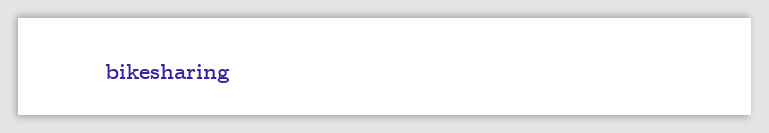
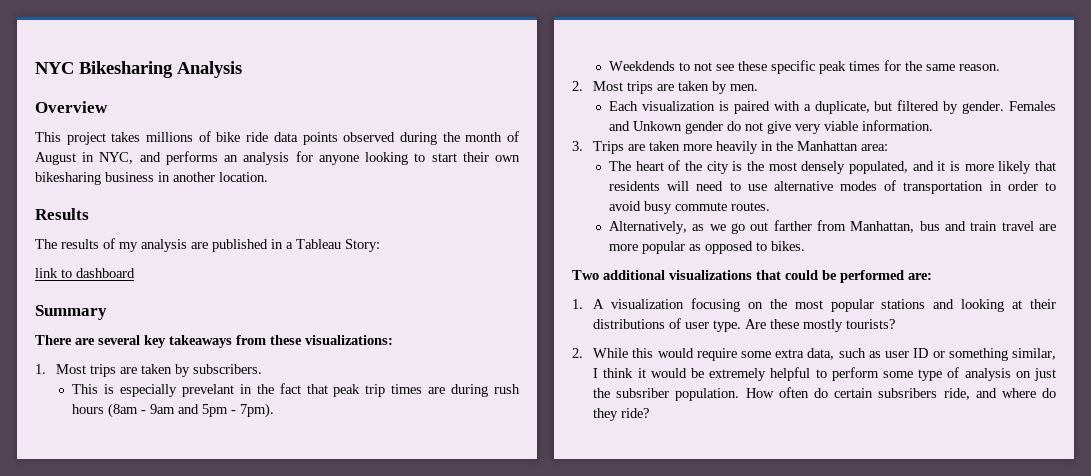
[105,64,230,83] bikesharing -> [35,61,242,78] [35,101,108,113] [35,131,519,145] [35,151,520,165] [35,172,268,185] [35,208,89,220] [35,238,380,252] [35,268,135,278] [35,305,107,320] [35,335,393,348] [35,364,263,377] [72,383,521,397] [72,403,275,418] [609,60,1001,74] [572,81,759,94] [609,100,1056,114] [609,120,934,134] [572,141,889,154] [609,160,1056,174] [609,180,1056,194] [609,201,771,214] [609,220,1056,234] [609,241,806,254] [572,270,932,283] [572,298,1056,312] [593,318,896,332] [572,348,1056,361] [593,367,1056,381] [593,387,1056,401] [593,408,650,421] NYC Bikesharing Analysis // Overview // This project takes millions of bike ride data points observed during the month of August in NYC, and performs an analysis for anyone looking to start their own bikesharing business in another location. // Results // The results of my analysis are published in a Tableau Story: // link to dashboard // Summary // There are several key takeaways from these visualizations: // 1. Most trips are taken by subscribers. // This is especially prevelant in the fact that peak trip times are during rush hours (8am - 9am and 5pm - 7pm). // Weekdends to not see these specific peak times for the same reason. // 2. Most trips are taken by men. // Each visualization is paired with a duplicate, but filtered by gender. Females and Unkown gender do not give very viable information. // 3. Trips are taken more heavily in the Manhattan area: // The heart of the city is the most densely populated, and it is more likely that residents will need to use alternative modes of transportation in order to avoid busy commute routes. // Alternatively, as we go out farther from Manhattan, bus and train travel are more popular as opposed to bikes. // Two additional visualizations that could be performed are: // 1. A visualization focusing on the most popular stations and looking at their distributions of user type. Are these mostly tourists? // 2. While this would require some extra data, such as user ID or something similar, I think it would be extremely helpful to perform some type of analysis on just the subsriber population. How often do certain subsribers ride, and where do they ride?

